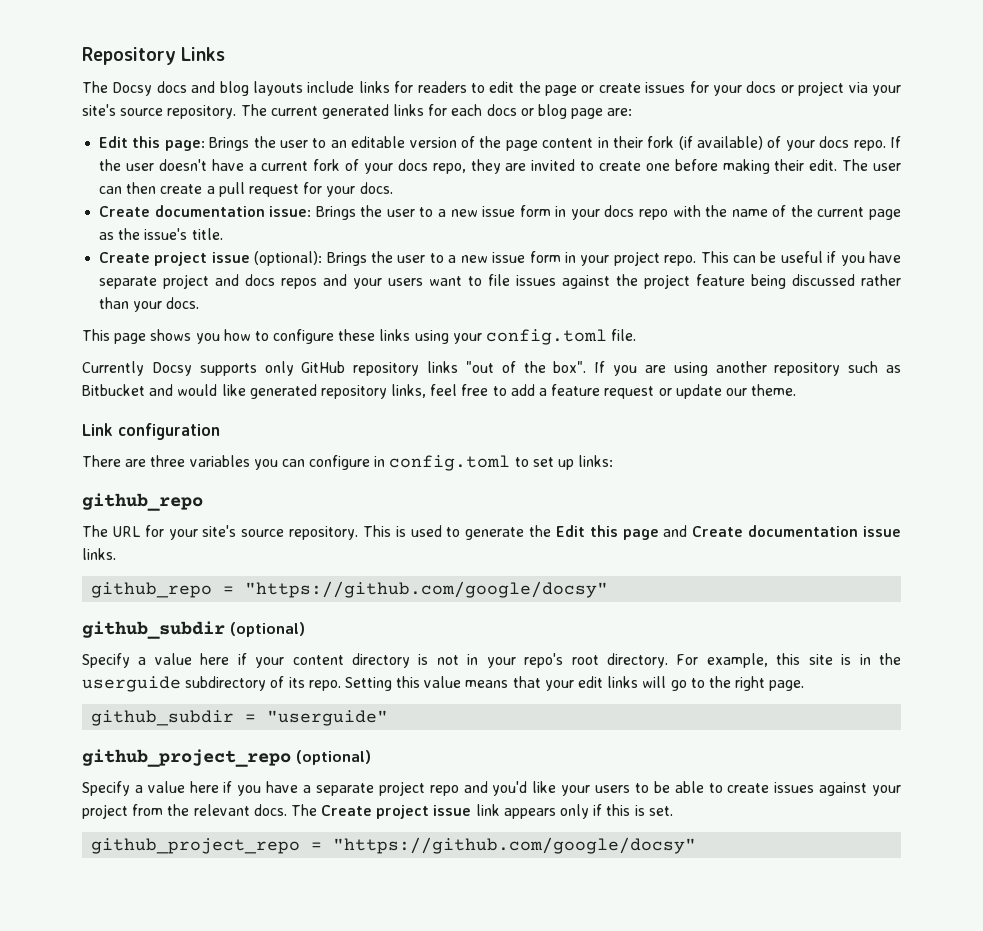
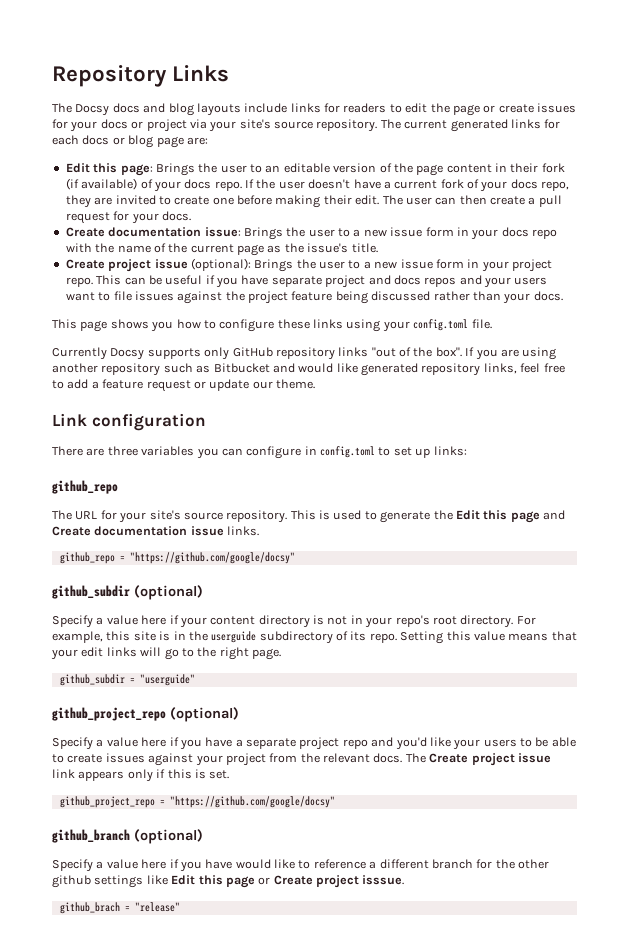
(697, 845) none -> [52,829,203,844] [52,859,549,872] [52,875,405,888] [59,902,180,914] // github_branch (optional) // Specify a value here if you have would like to reference a different branch for the other github settings like Edit this page or Create project isssue. // github_brach = "release"

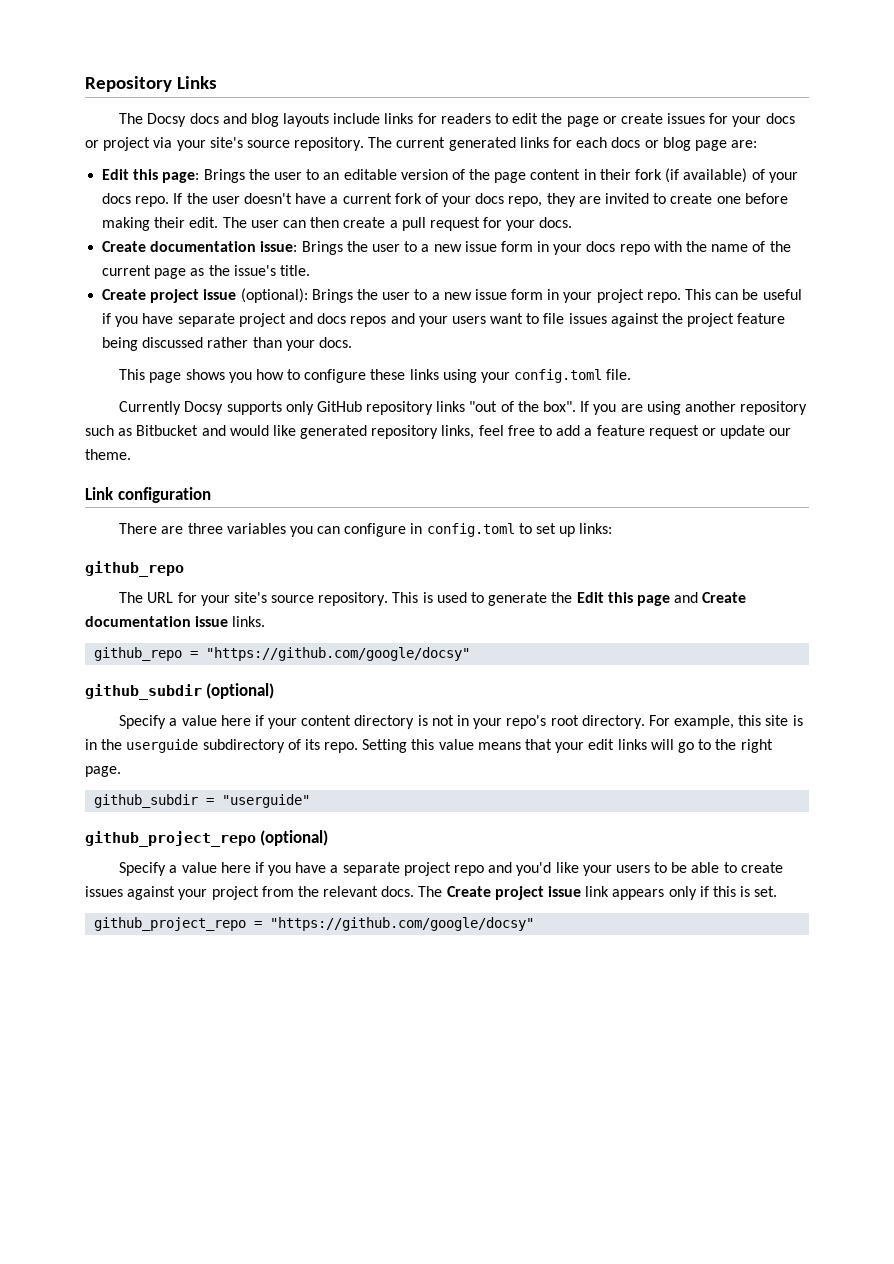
[52,829,203,844] [52,859,549,872] [52,875,405,888] [59,902,180,914] // github_branch (optional) // Specify a value here if you have would like to reference a different branch for the other github settings like Edit this page or Create project isssue. // github_brach = "release" -> (535, 924) none

